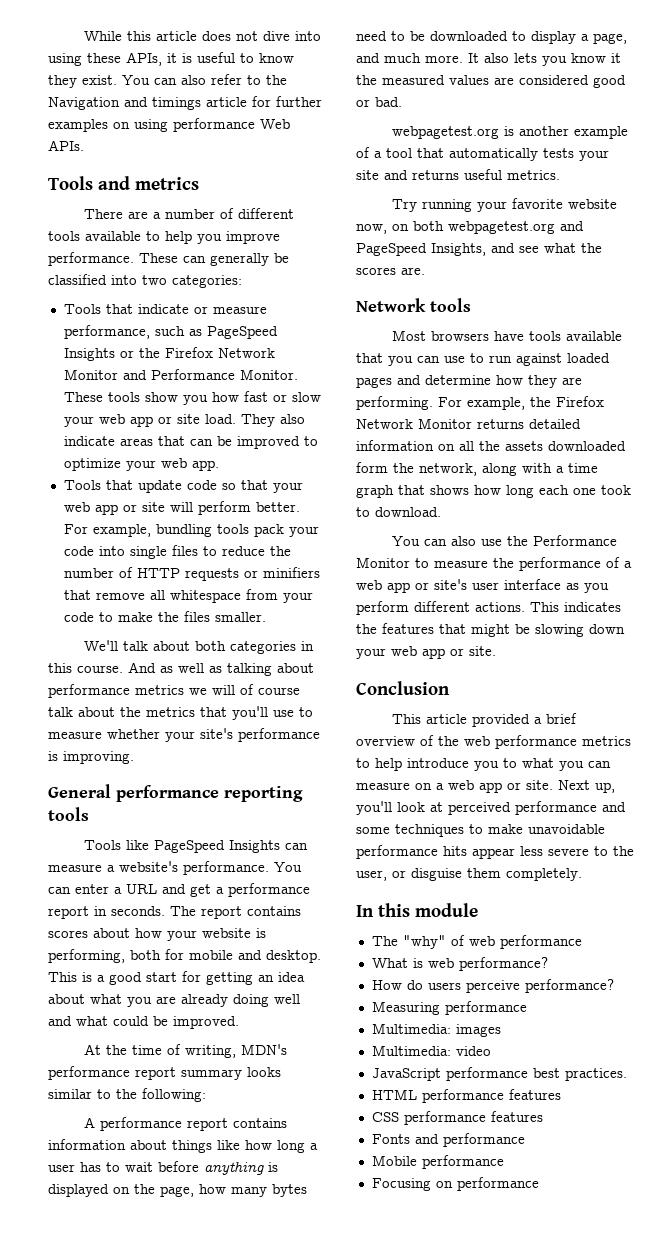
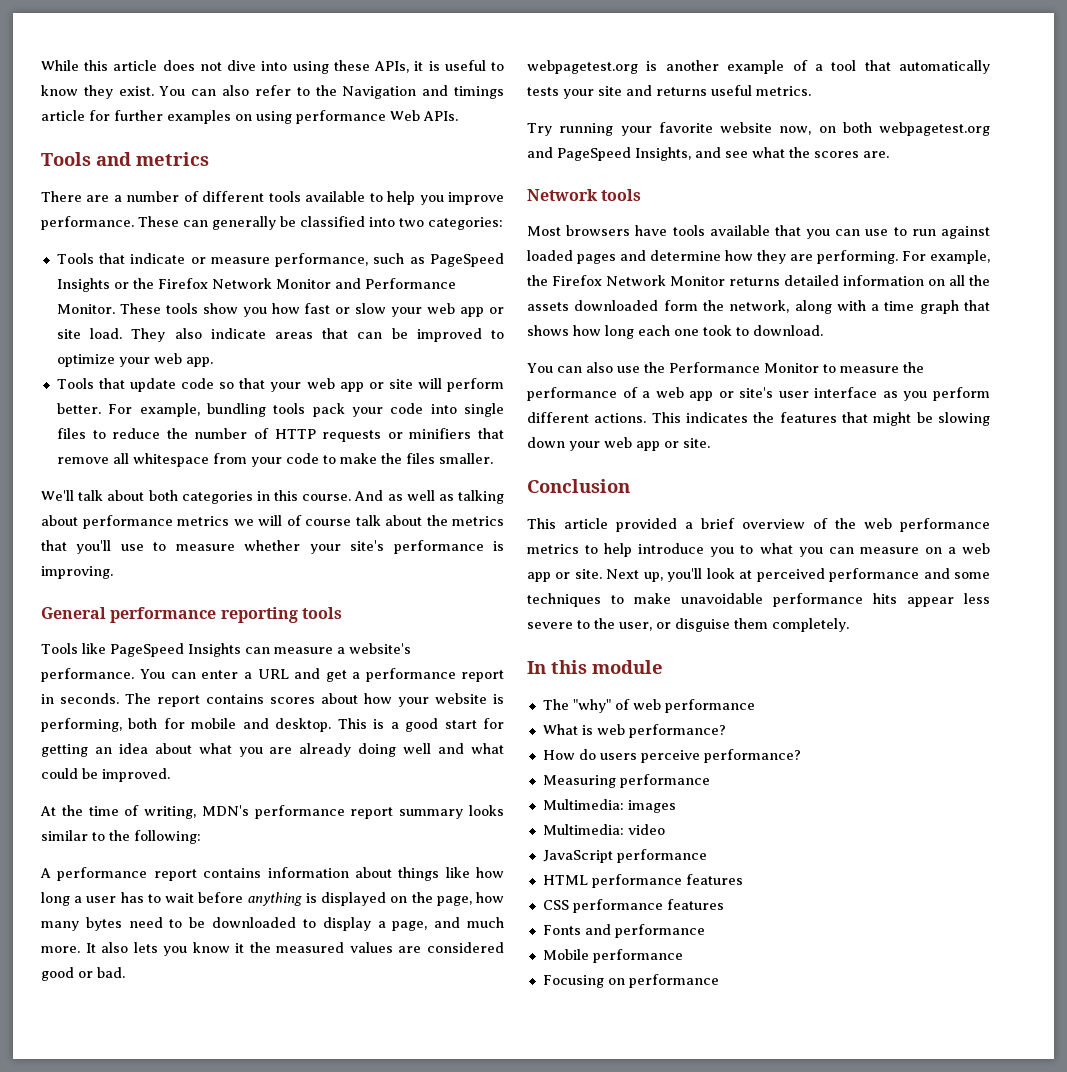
[532,1068,627,1081] best practices. -> (707, 856) none

